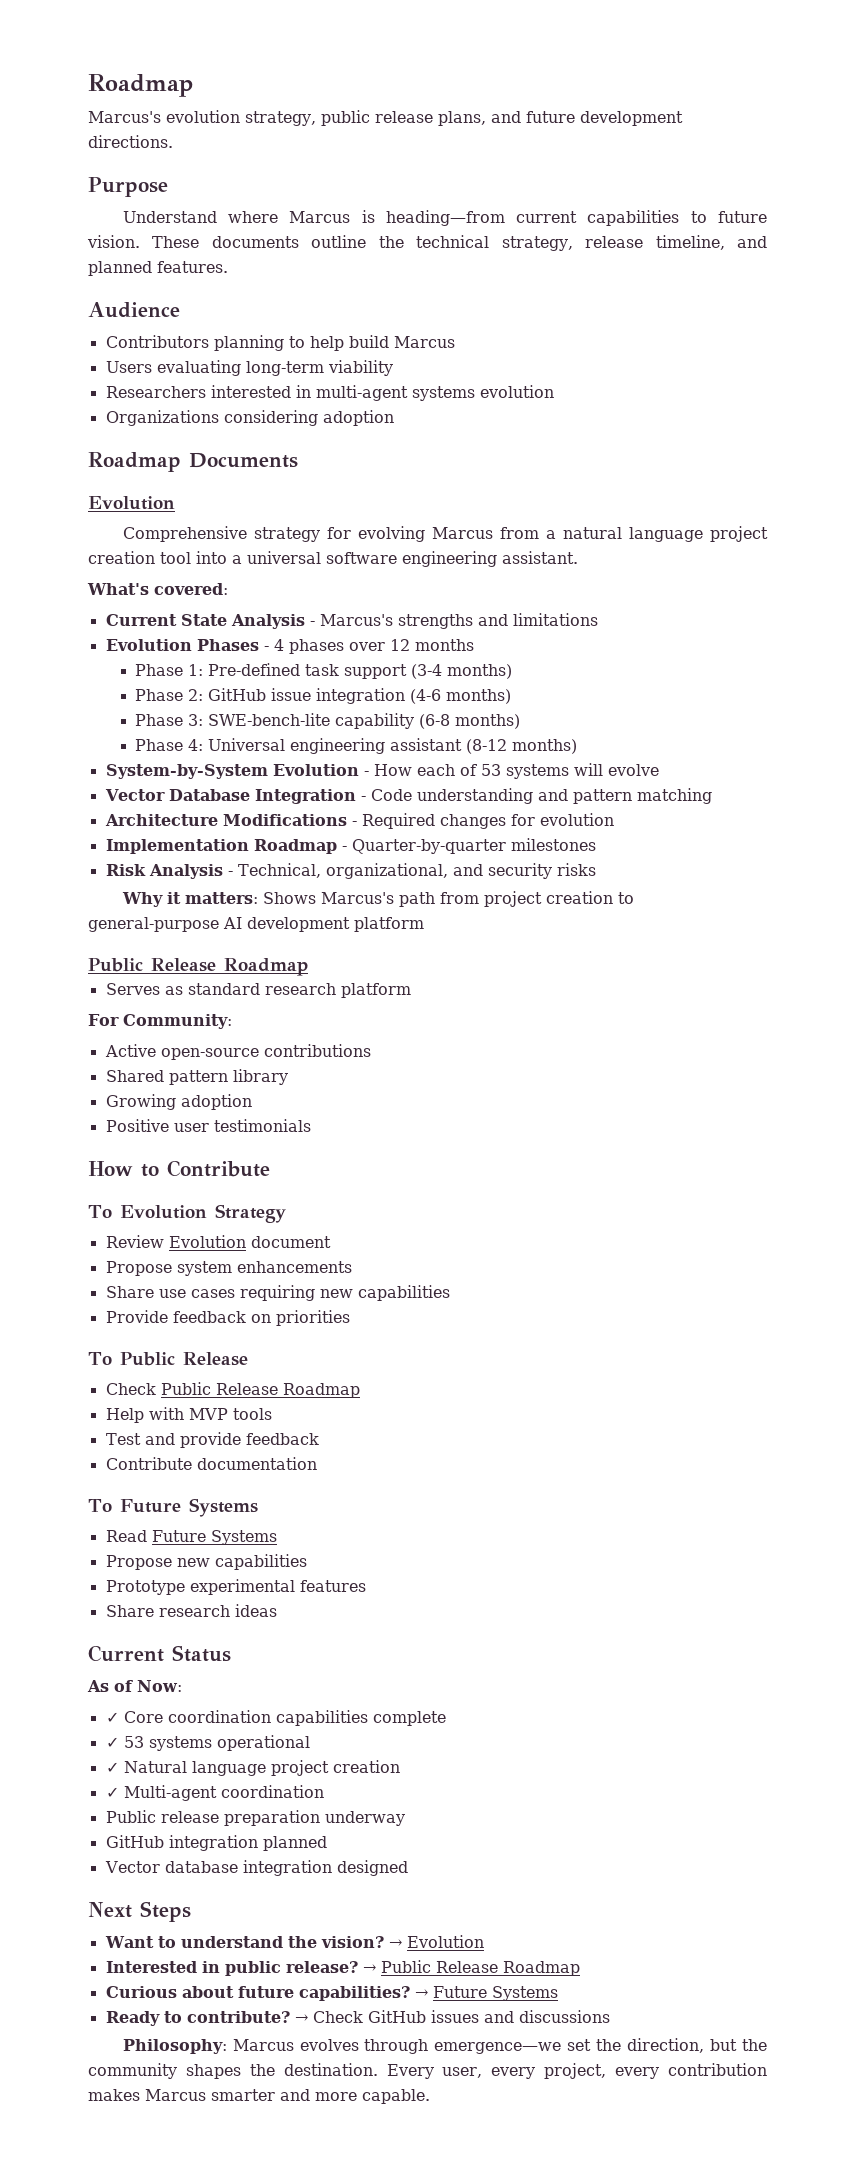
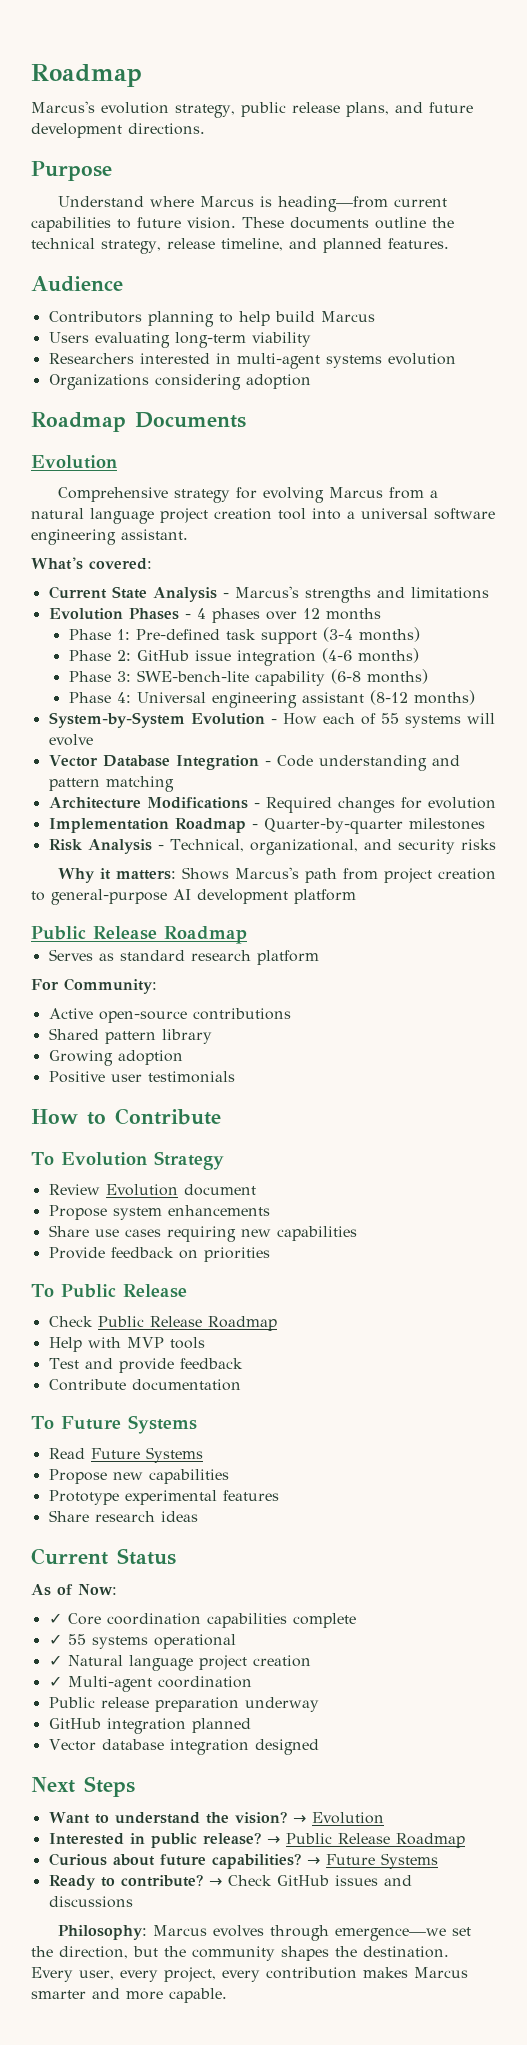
[480,764,501,776] 53 -> [380,713,399,724] 55
[123,1736,144,1748] 53 -> [67,1634,86,1645] 55

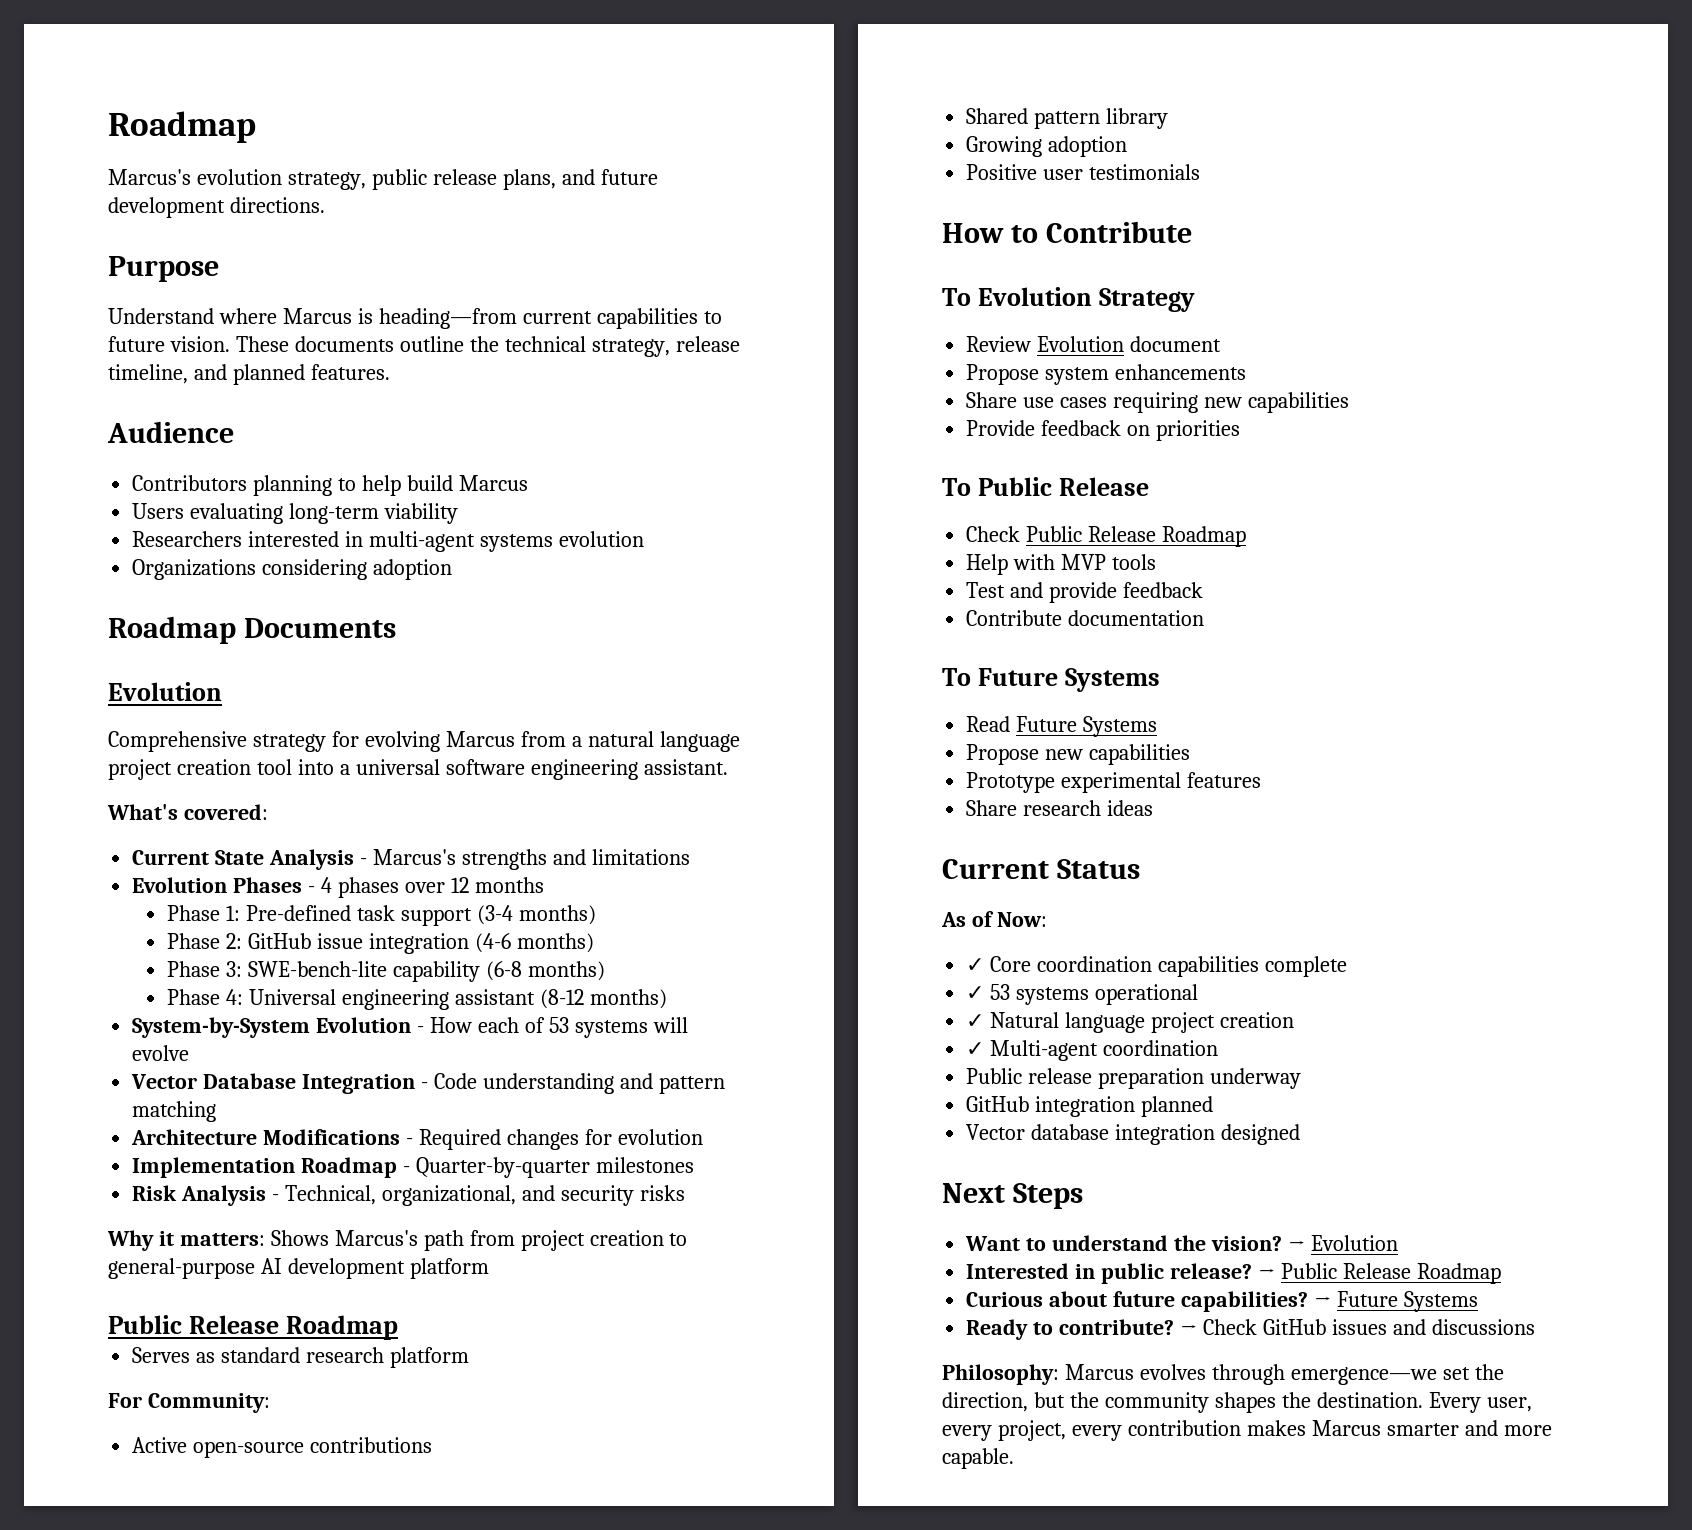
[380,713,399,724] 55 -> [548,1017,569,1033] 53
[67,1634,86,1645] 55 -> [990,984,1011,1000] 53

